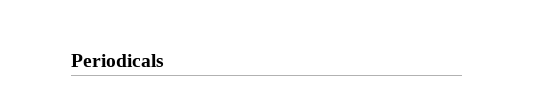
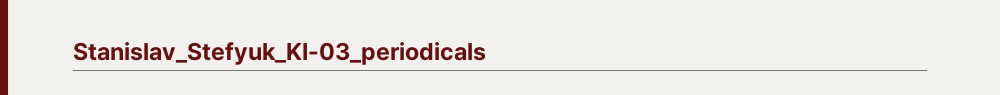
[71,54,164,67] Periodicals -> [73,42,486,65] Stanislav_Stefyuk_KI-03_periodicals

